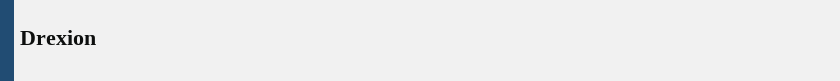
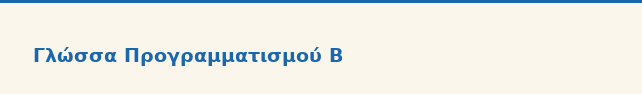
[20,30,96,45] Drexion -> [33,47,343,66] Γλώσσα Προγραμματισμού B

